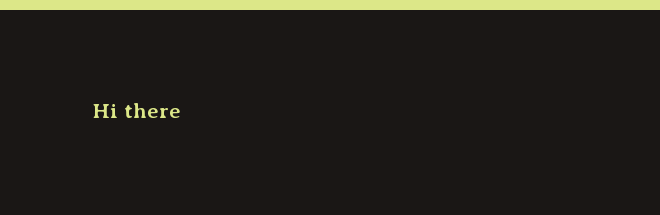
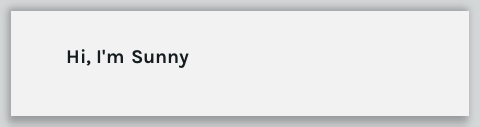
[93,103,181,118] Hi there -> [66,49,189,68] Hi, I'm Sunny

